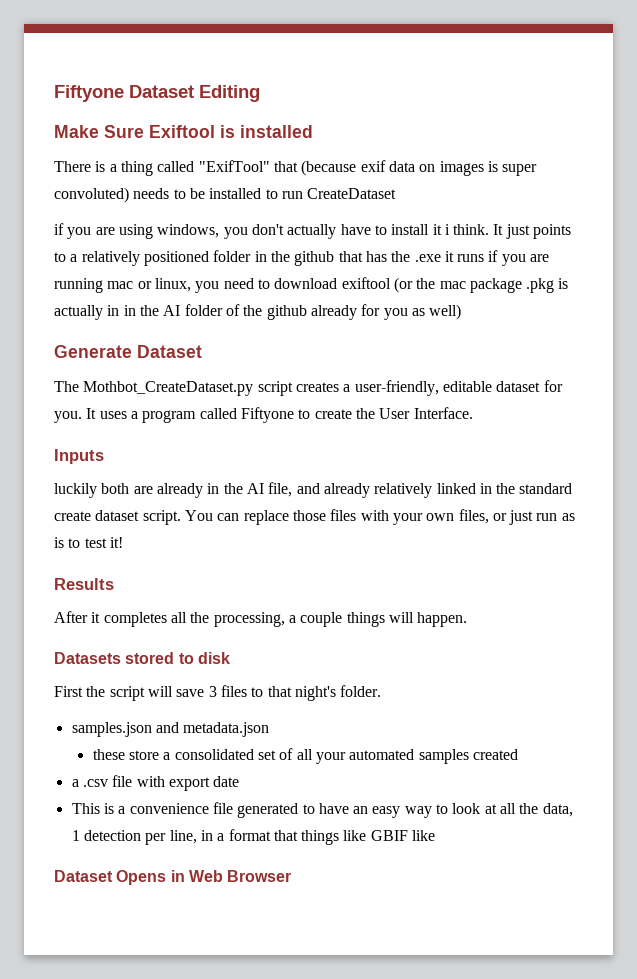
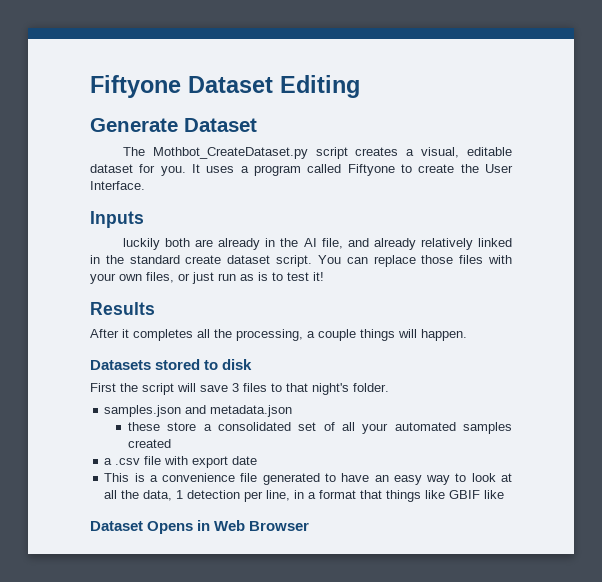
[54,125,313,138] [54,160,538,176] [54,187,397,203] [54,223,572,239] [54,250,550,266] [54,277,569,293] [54,304,462,320] // Make Sure Exiftool is installed // There is a thing called "ExifTool" that (because exif data on images is super convoluted) needs to be installed to run CreateDataset // if you are using windows, you don't actually have to install it i think. It just points to a relatively positioned folder in the github that has the .exe it runs if you are running mac or linux, you need to download exiftool (or the mac package .pkg is actually in in the AI folder of the github already for you as well) -> (360, 86) none
[354,380,439,396] user-friendly, -> [421,147,460,158] visual,

